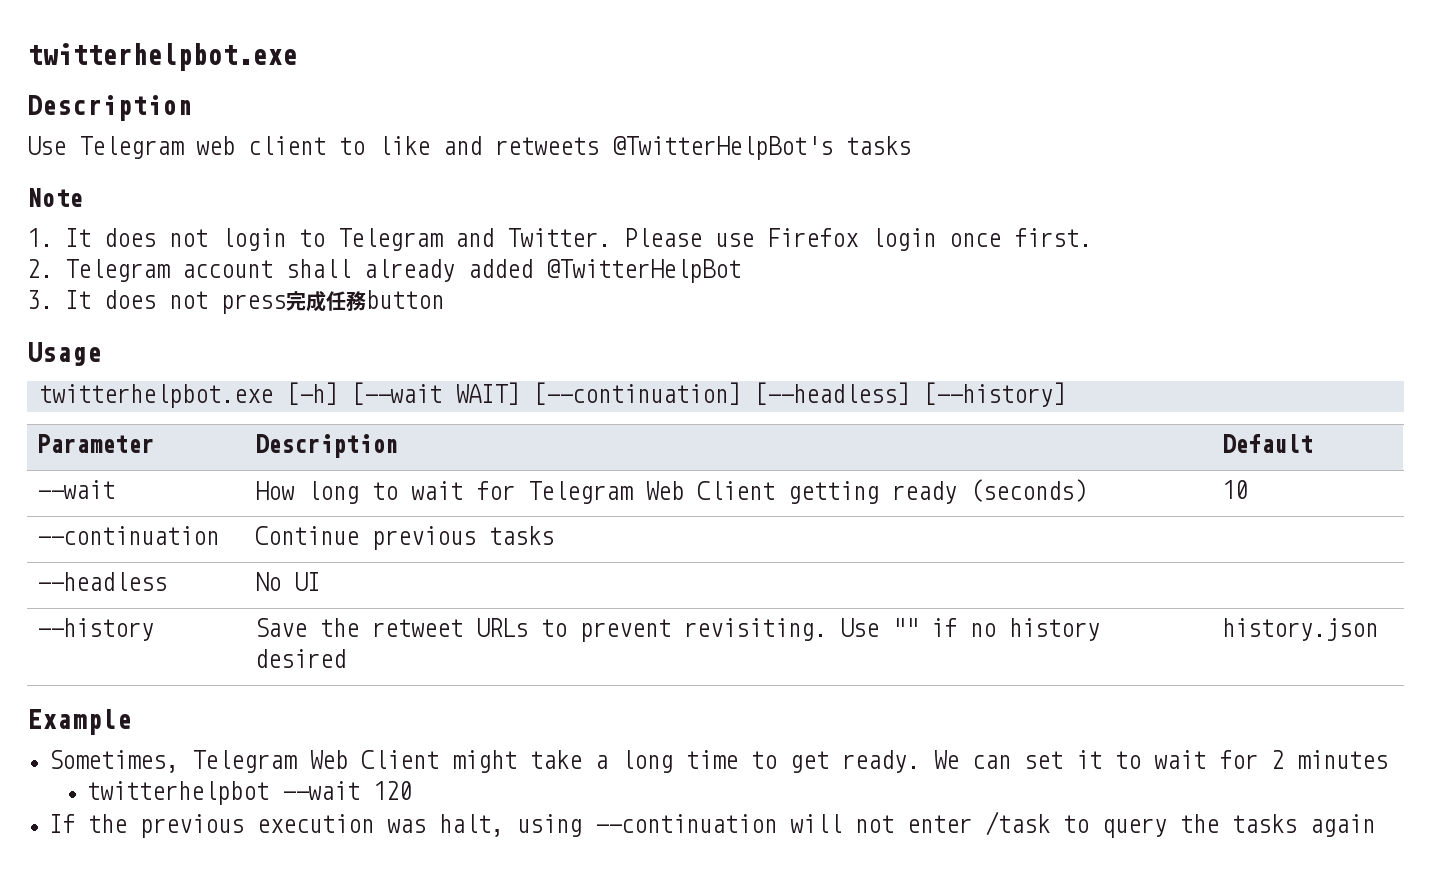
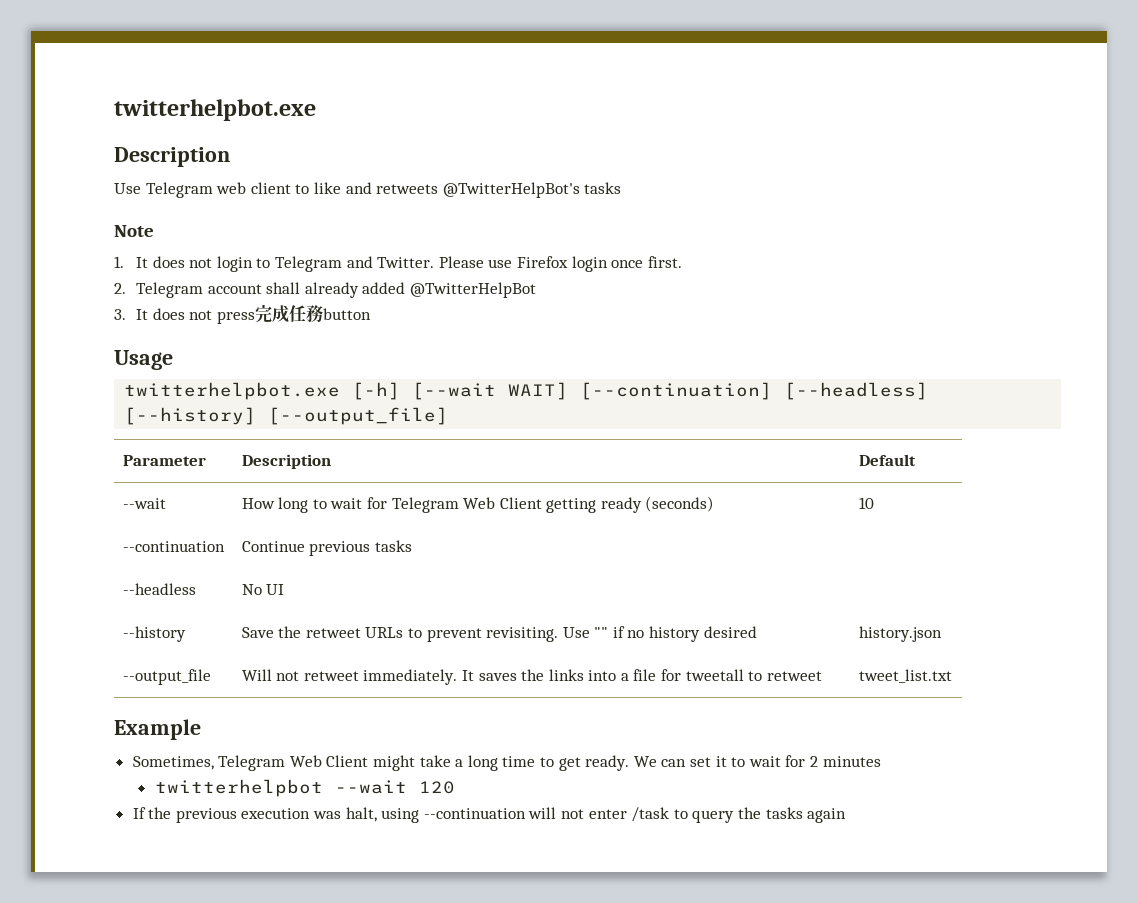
(1066, 394) none -> [268,407,449,425] [--output_file]
(1379, 629) none -> [122,669,211,685] [241,669,822,685] [858,669,952,683] // --output_file | Will not retweet immediately. It saves the links into a file for tweetall to retweet | tweet_list.txt

